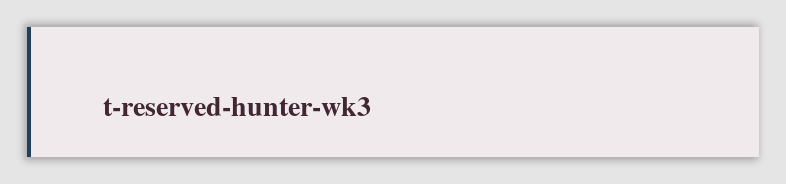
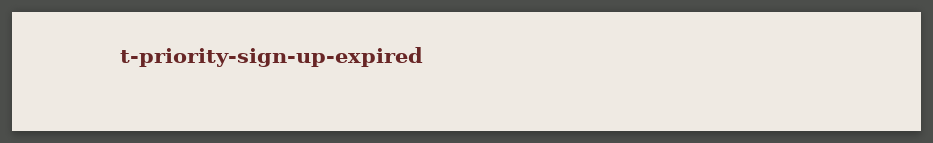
[103,97,371,116] t-reserved-hunter-wk3 -> [120,47,423,67] t-priority-sign-up-expired

